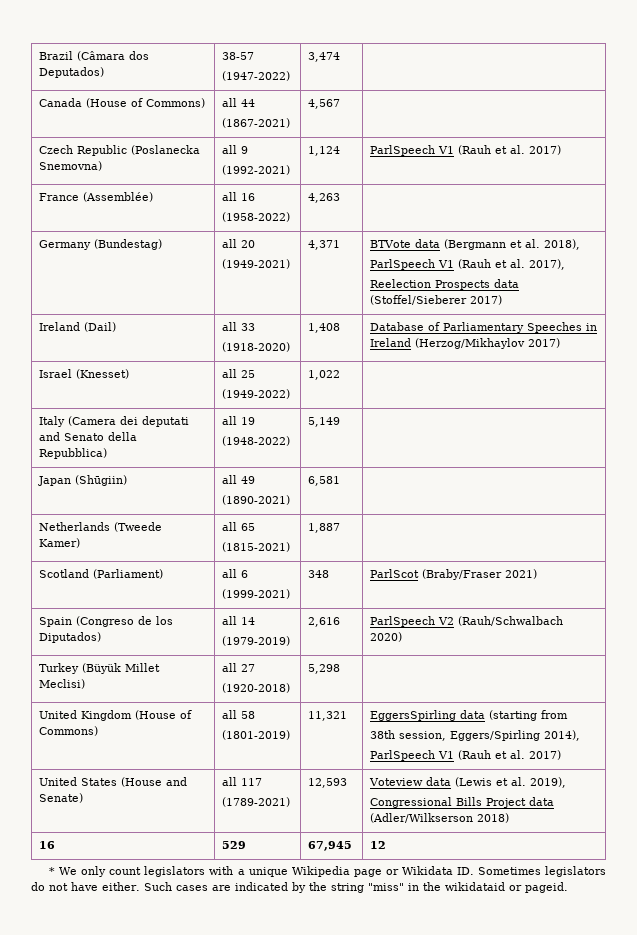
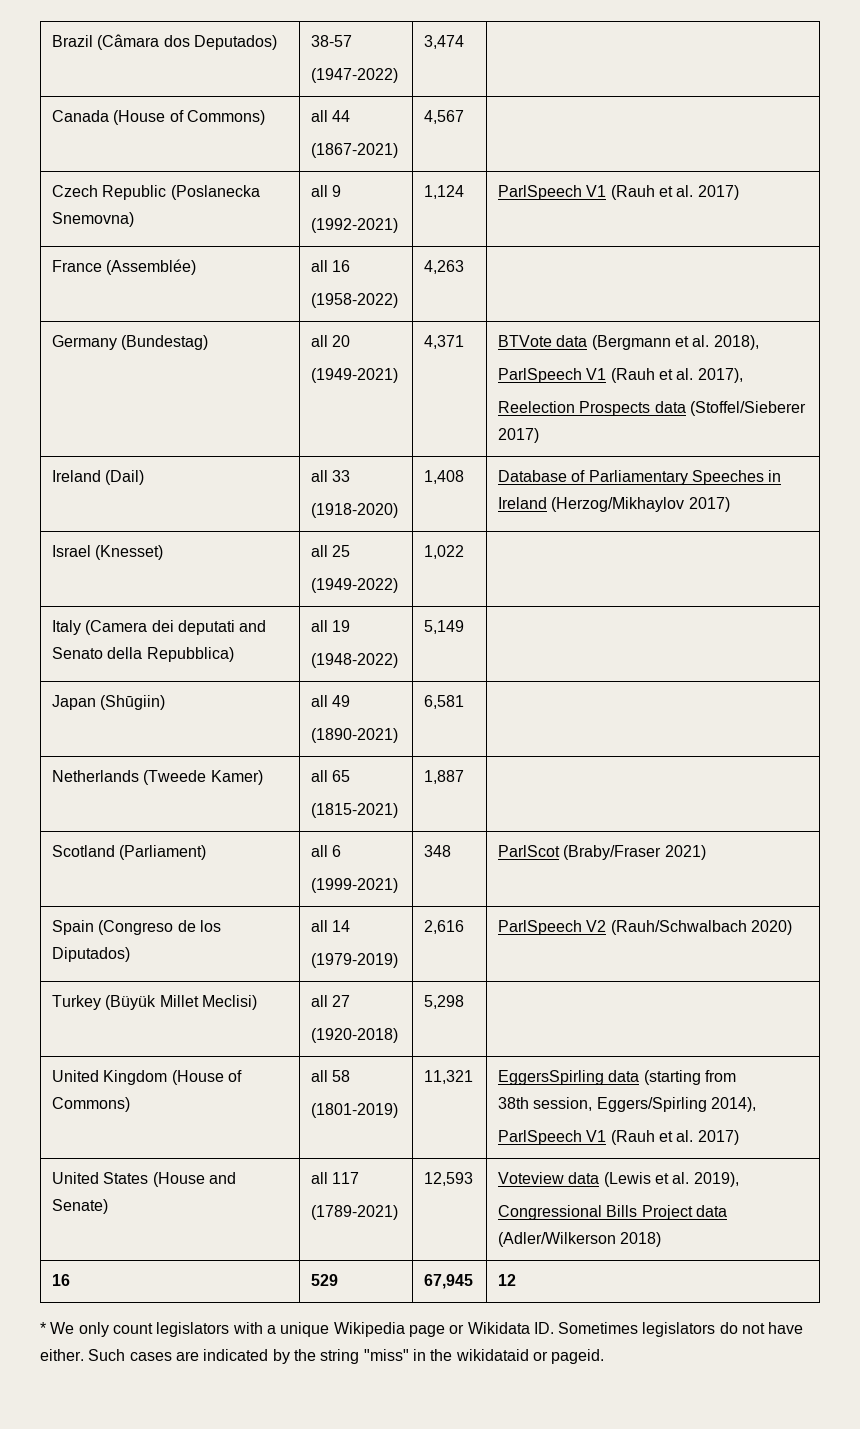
[370,813,474,823] (Adler/Wilkserson -> [498,1232,617,1247] (Adler/Wilkerson

